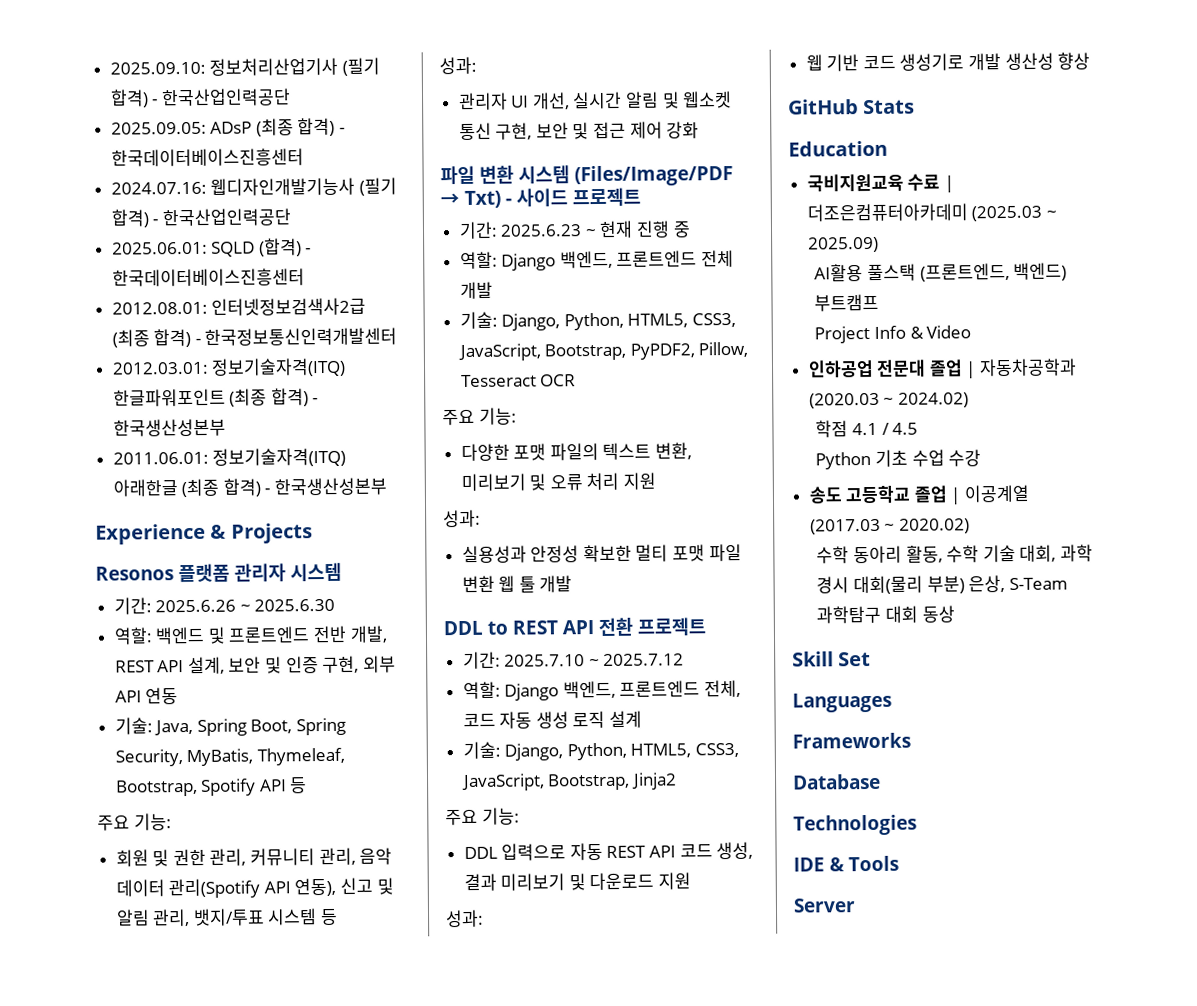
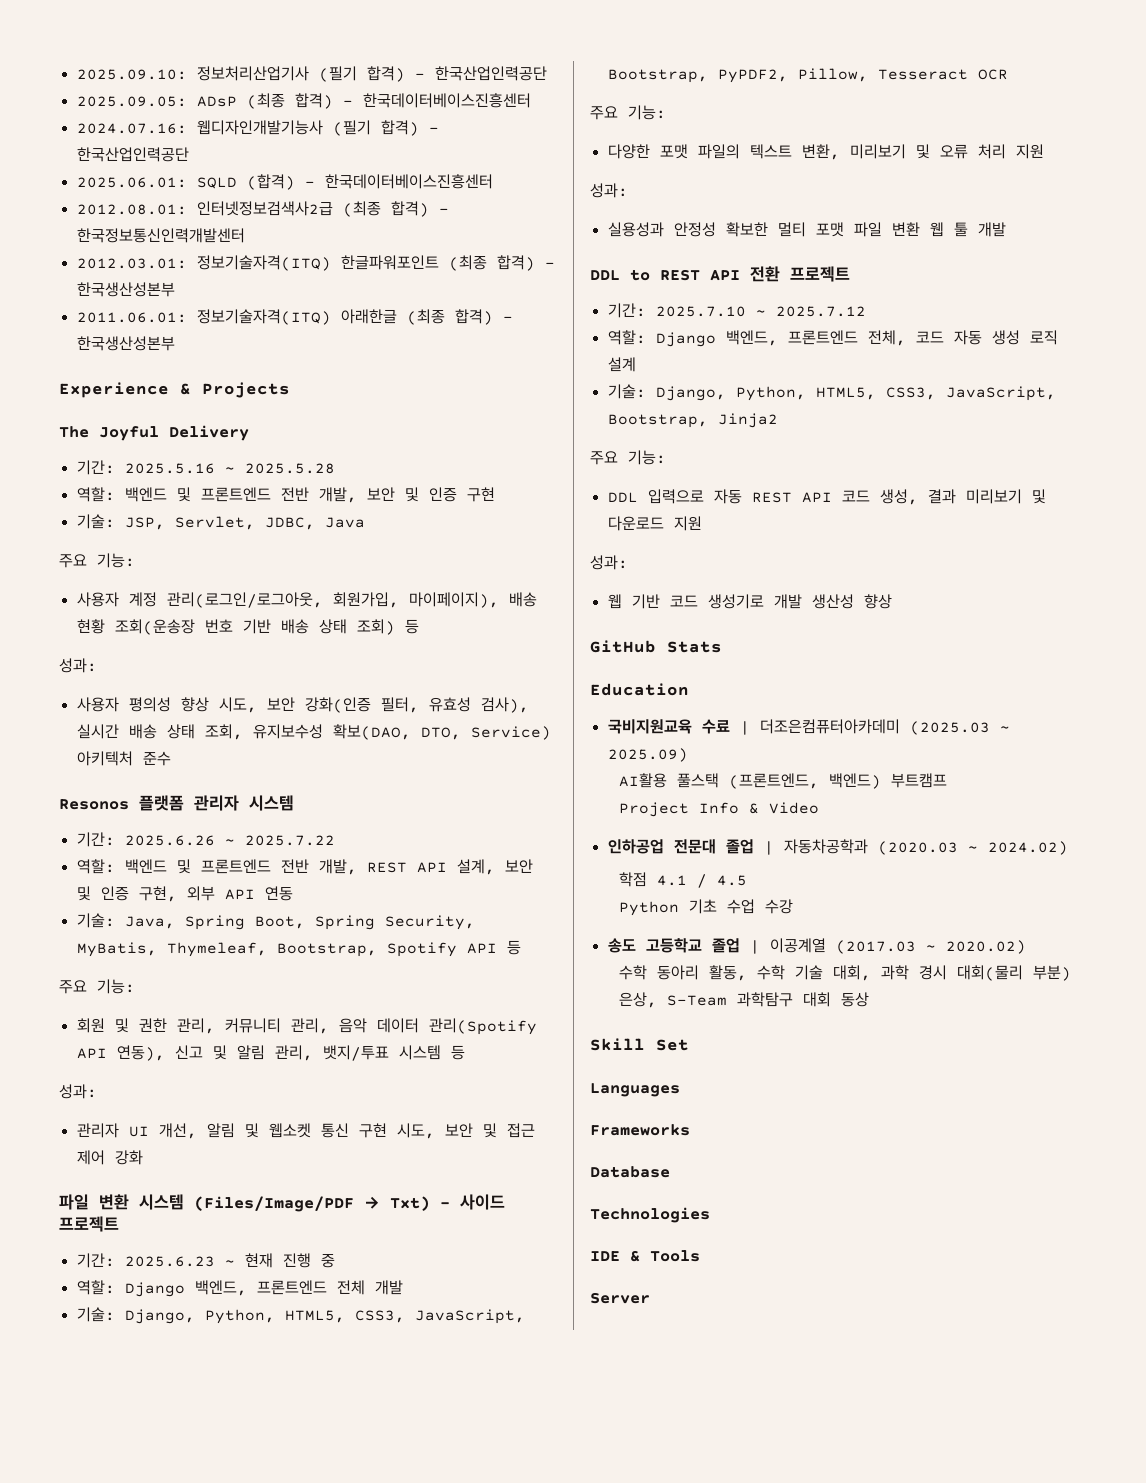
(313, 533) none -> [59,425,249,441] [76,460,335,475] [76,487,495,503] [76,514,365,530] [59,553,135,568] [76,592,537,608] [76,619,419,635] [59,658,97,673] [76,697,529,713] [76,724,551,740] [76,751,171,766] // The Joyful Delivery // 기간: 2025.5.16 ~ 2025.5.28 // 역할: 백엔드 및 프론트엔드 전반 개발, 보안 및 인증 구현 // 기술: JSP, Servlet, JDBC, Java // 주요 기능: // 사용자 계정 관리(로그인/로그아웃, 회원가입, 마이페이지), 배송 현황 조회(운송장 번호 기반 배송 상태 조회) 등 // 성과: // 사용자 평의성 향상 시도, 보안 강화(인증 필터, 유효성 검사), 실시간 배송 상태 조회, 유지보수성 확보(DAO, DTO, Service) 아키텍처 준수
[254,598,336,612] 2025.6.30 -> [244,835,335,846] 2025.7.22
[572,91,623,110] 실시간 -> (197, 1131) none
[495,122,533,140] 구현, -> [358,1123,435,1139] 구현 시도,

